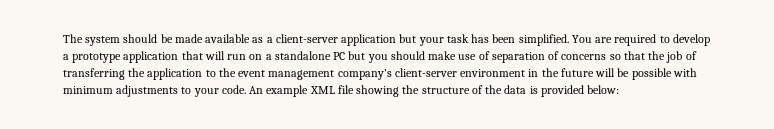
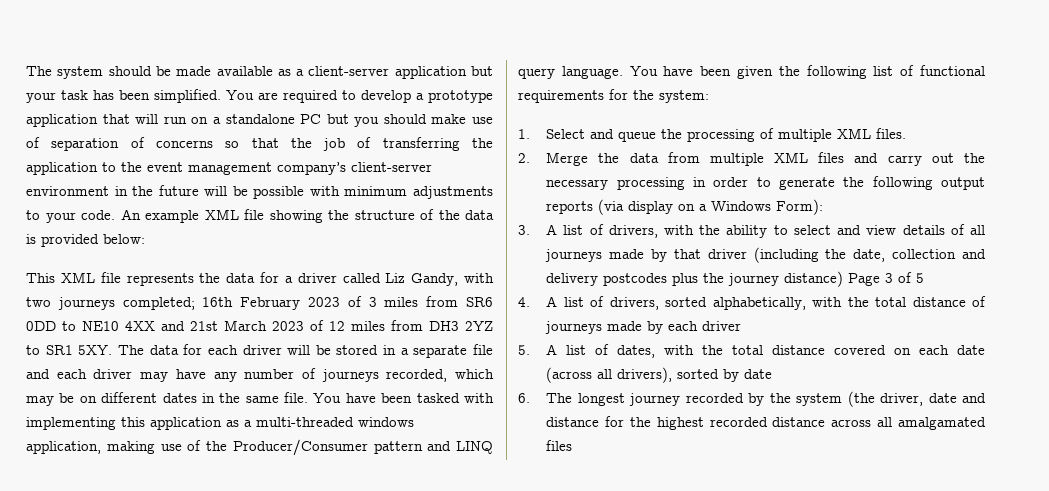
(620, 89) none -> [26,272,494,286] [26,296,494,310] [26,320,493,331] [26,344,494,358] [26,368,494,382] [26,392,494,406] [26,417,414,430] [26,439,493,456] [518,65,985,79] [518,89,709,103] [518,128,907,142] [518,152,985,166] [546,176,985,190] [546,199,824,215] [518,224,985,238] [545,247,987,263] [546,271,925,287] [518,296,986,310] [545,321,742,334] [518,344,985,358] [546,367,773,383] [518,391,986,407] [546,416,986,430] [546,440,573,451] // This XML file represents the data for a driver called Liz Gandy, with two journeys completed; 16th February 2023 of 3 miles from SR6 0DD to NE10 4XX and 21st March 2023 of 12 miles from DH3 2YZ to SR1 5XY. The data for each driver will be stored in a separate file and each driver may have any number of journeys recorded, which may be on different dates in the same file. You have been tasked with implementing this application as a multi-threaded windows application, making use of the Producer/Consumer pattern and LINQ query language. You have been given the following list of functional requirements for the system: // 1. Select and queue the processing of multiple XML files. // 2. Merge the data from multiple XML files and carry out the necessary processing in order to generate the following output reports (via display on a Windows Form): // 3. A list of drivers, with the ability to select and view details of all journeys made by that driver (including the date, collection and delivery postcodes plus the journey distance) Page 3 of 5 // 4. A list of drivers, sorted alphabetically, with the total distance of journeys made by each driver // 5. A list of dates, with the total distance covered on each date (across all drivers), sorted by date // 6. The longest journey recorded by the system (the driver, date and distance for the highest recorded distance across all amalgamated files

